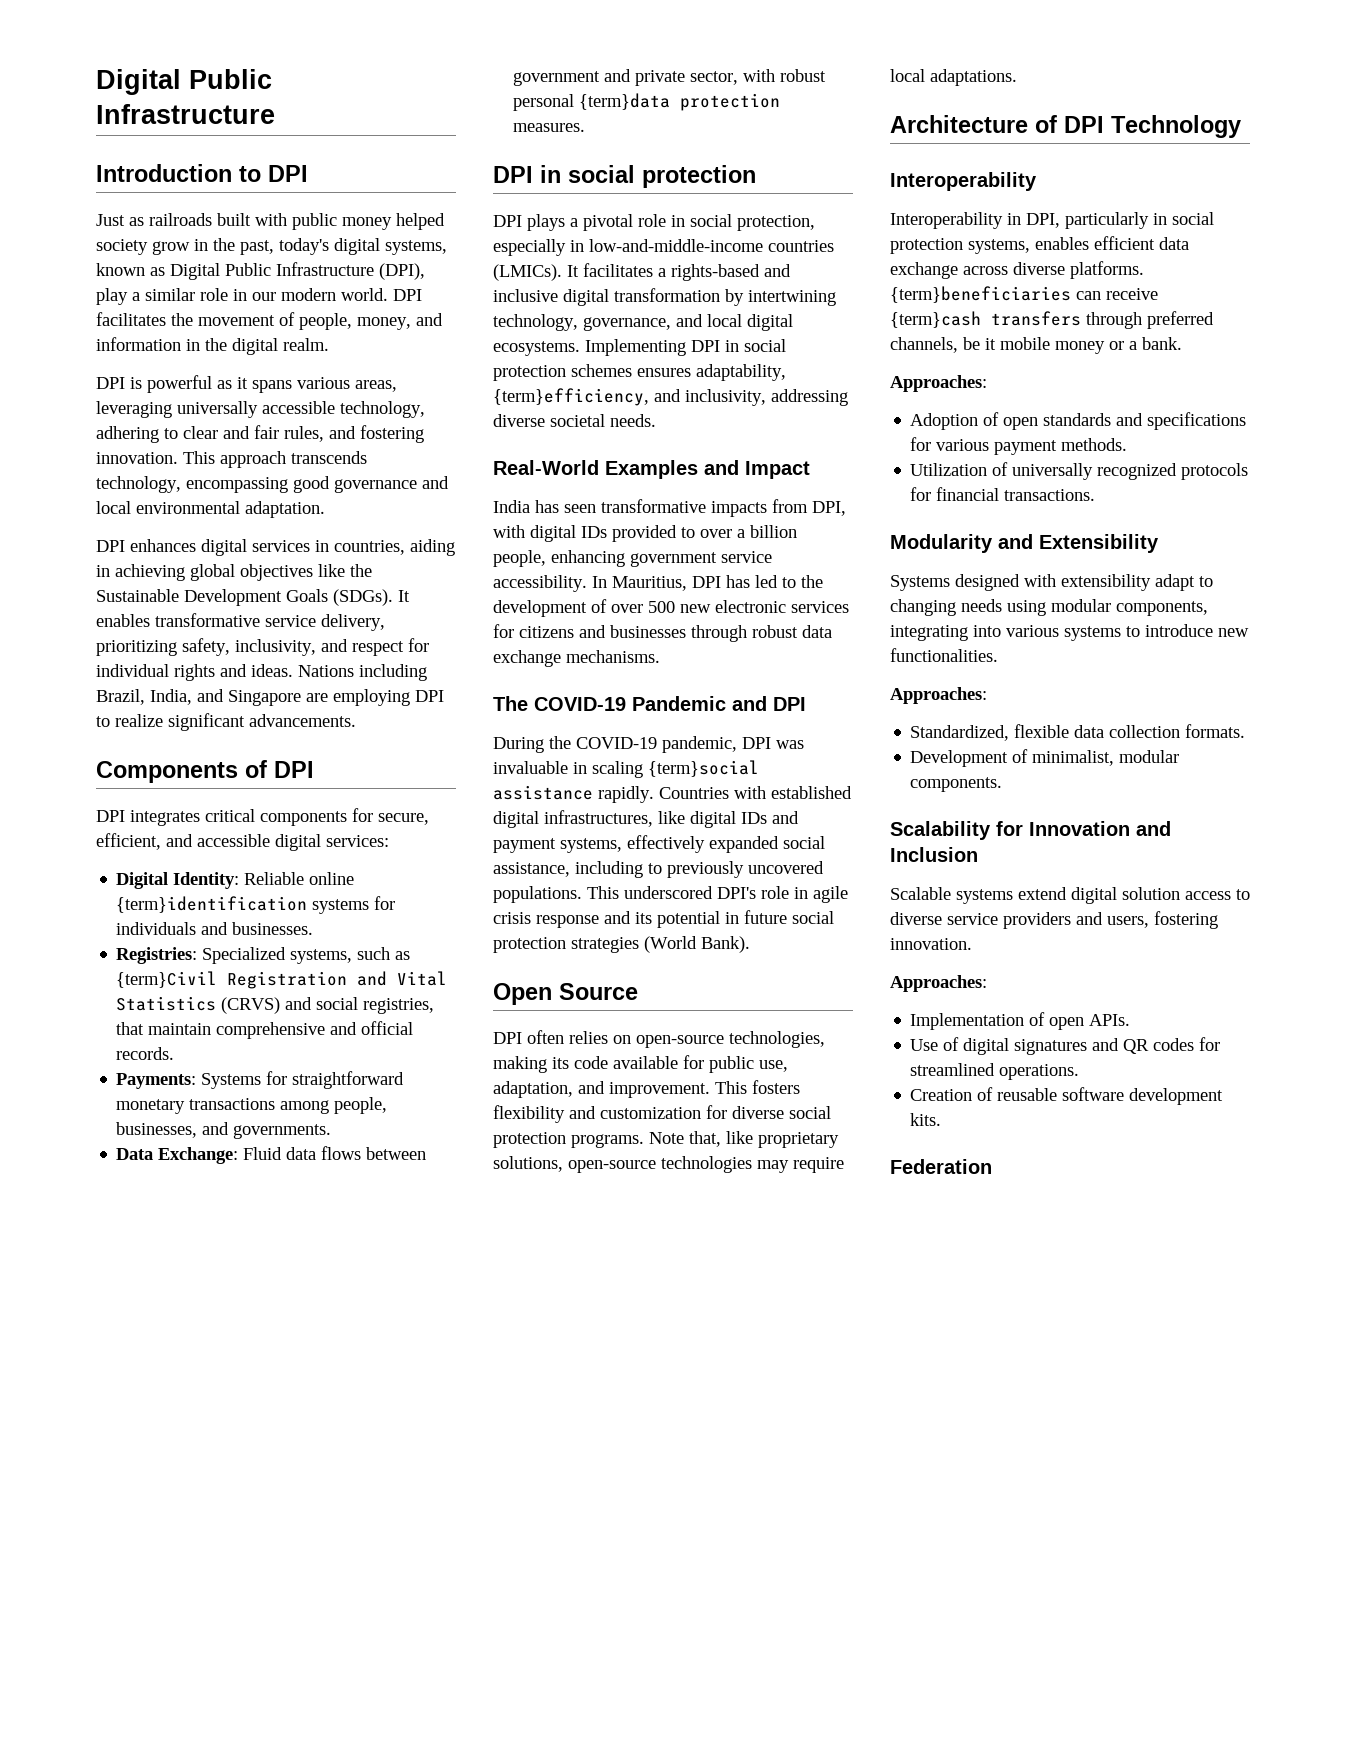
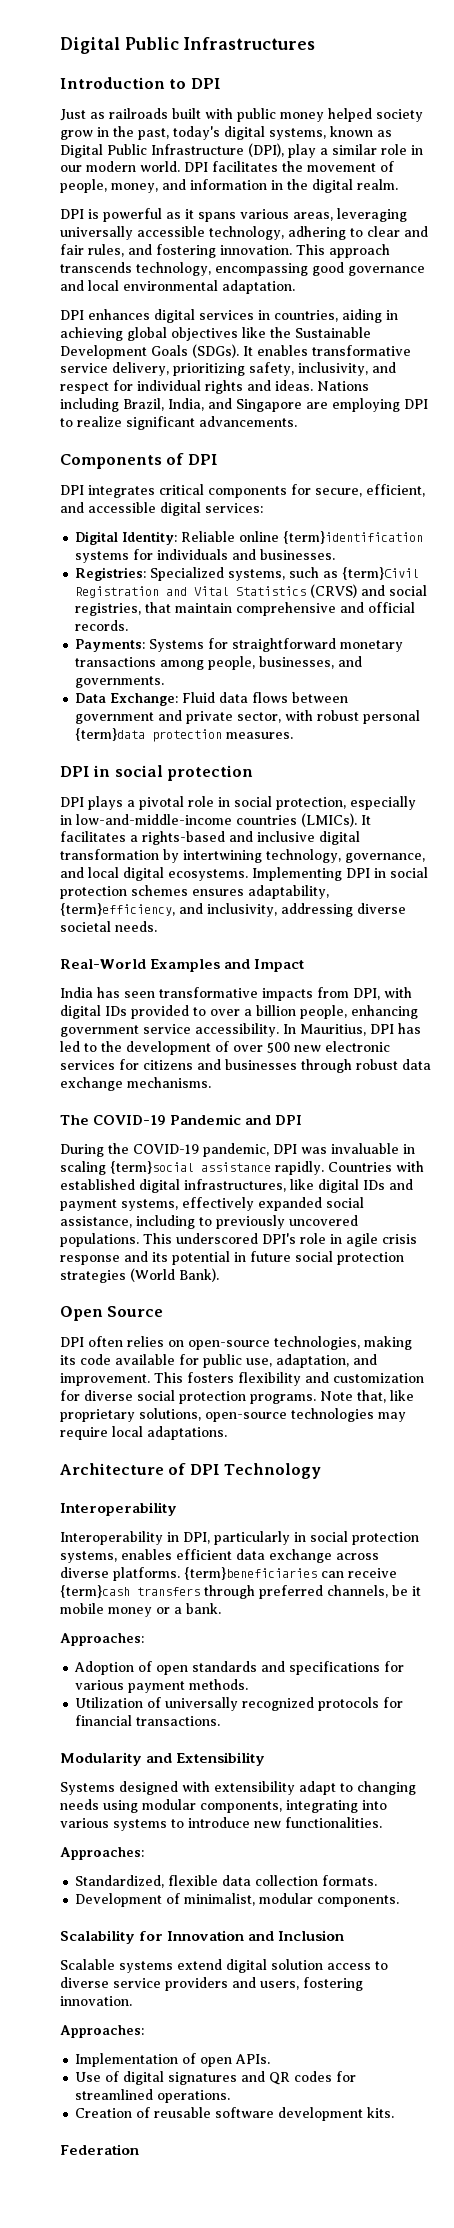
[96,69,272,95] [96,104,275,124] Digital Public Infrastructure -> [60,37,316,54] Digital Public Infrastructures

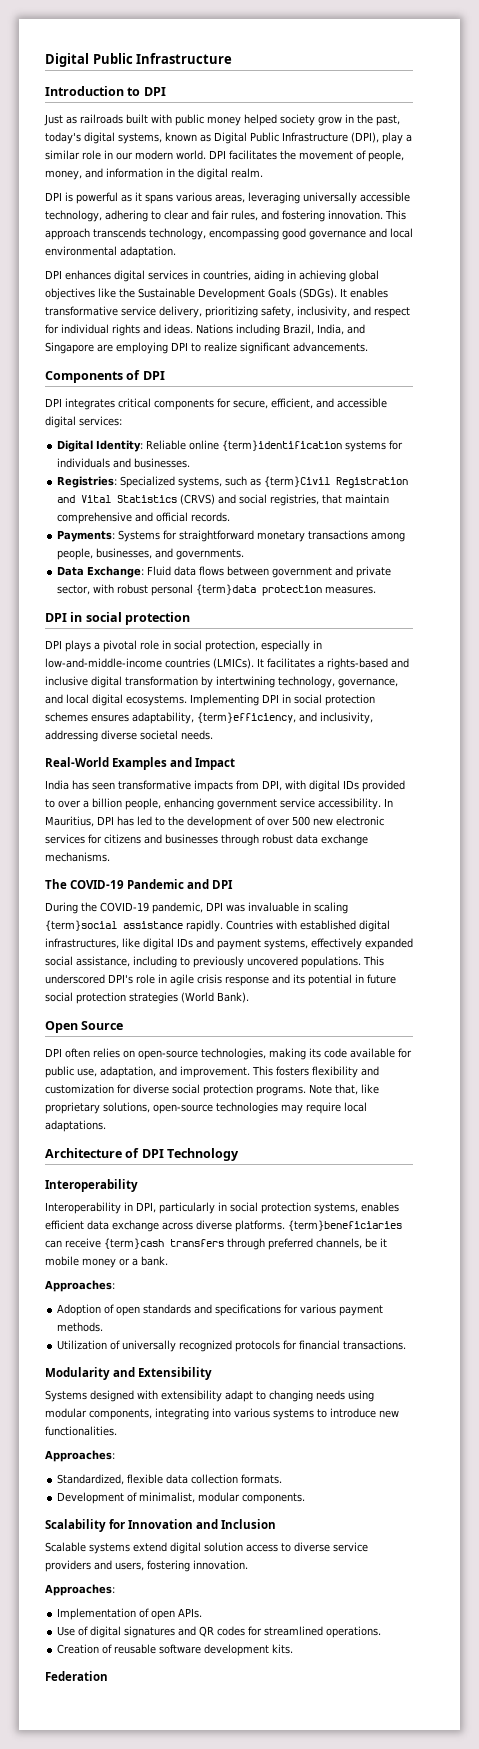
[60,37,316,54] Digital Public Infrastructures -> [45,53,233,67] Digital Public Infrastructure

